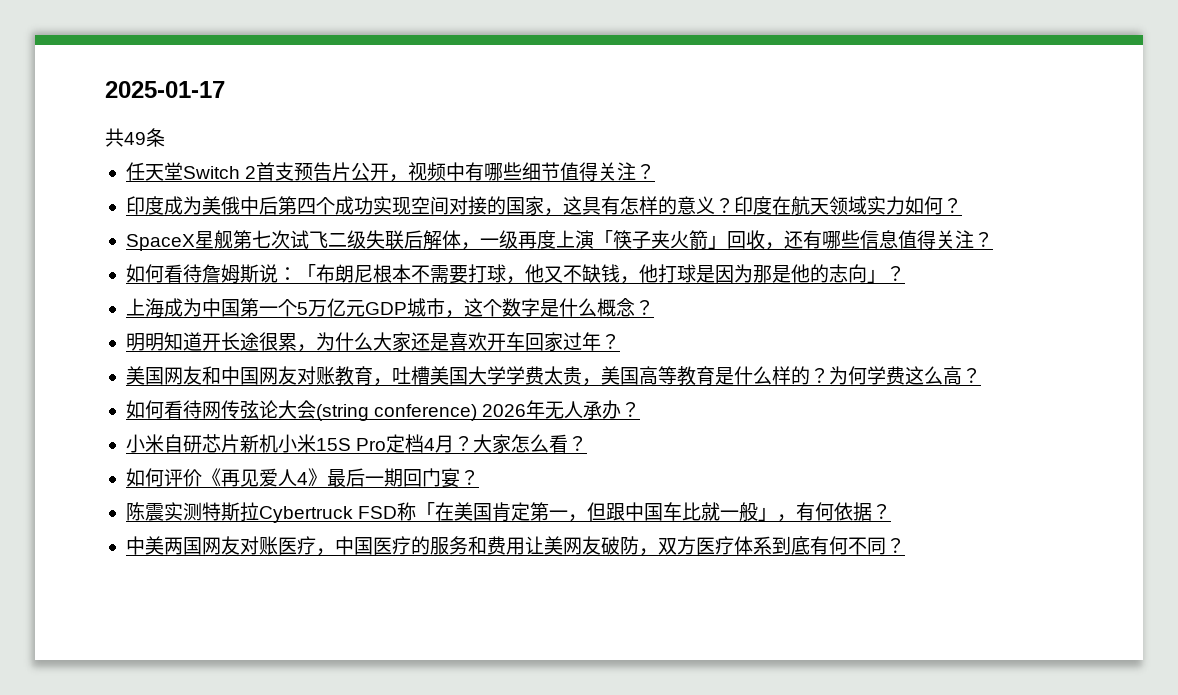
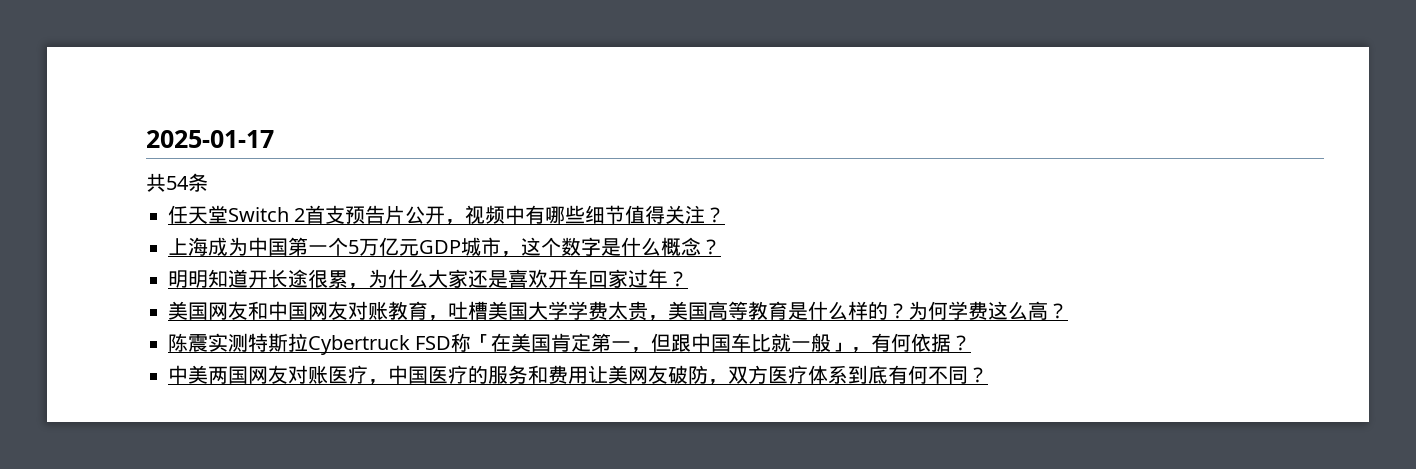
[124,132,146,145] 49 -> [166,176,189,190] 54
[125,196,962,216] [125,230,993,251] [125,264,905,284] // 印度成为美俄中后第四个成功实现空间对接的国家，这具有怎样的意义？印度在航天领域实力如何？ // SpaceX星舰第七次试飞二级失联后解体，一级再度上演「筷子夹火箭」回收，还有哪些信息值得关注？ // 如何看待詹姆斯说：「布朗尼根本不需要打球，他又不缺钱，他打球是因为那是他的志向」？ -> (726, 215) none
[125,400,641,421] [125,434,588,454] [125,468,479,488] // 如何看待网传弦论大会(string conference) 2026年无人承办？ // 小米自研芯片新机小米15S Pro定档4月？大家怎么看？ // 如何评价《再见爱人4》最后一期回门宴？ -> (1068, 311) none

